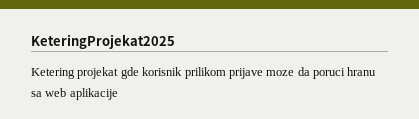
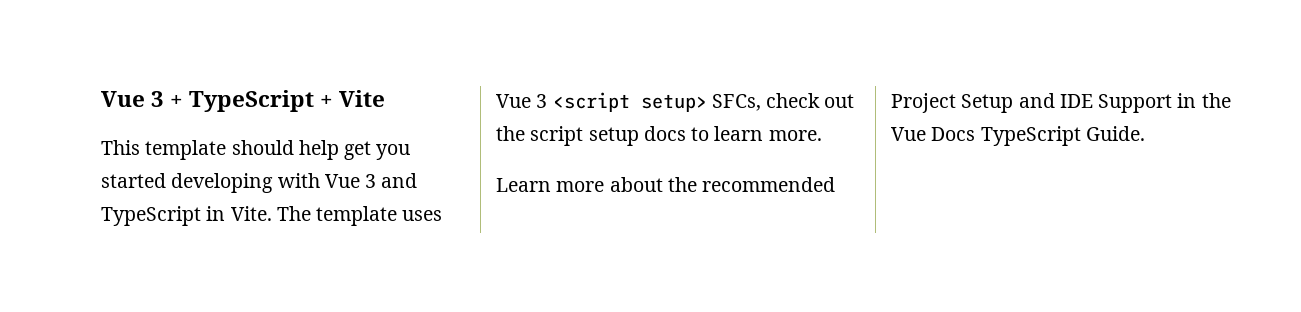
[31,34,175,49] [31,67,377,79] [31,88,118,100] KeteringProjekat2025 // Ketering projekat gde korisnik prilikom prijave moze da poruci hranu sa web aplikacije -> [101,90,386,112] [101,140,411,160] [101,173,418,193] [101,206,443,226] [496,92,855,112] [496,126,822,146] [496,177,836,192] [891,93,1231,113] [891,126,1145,146] Vue 3 + TypeScript + Vite // This template should help get you started developing with Vue 3 and TypeScript in Vite. The template uses Vue 3 <script setup> SFCs, check out the script setup docs to learn more. // Learn more about the recommended Project Setup and IDE Support in the Vue Docs TypeScript Guide.

